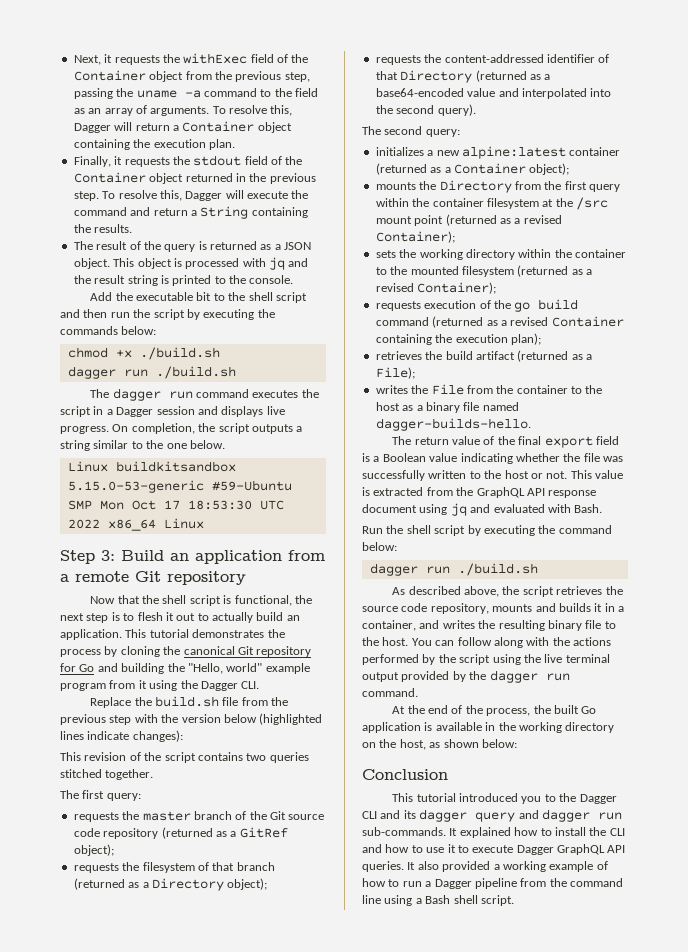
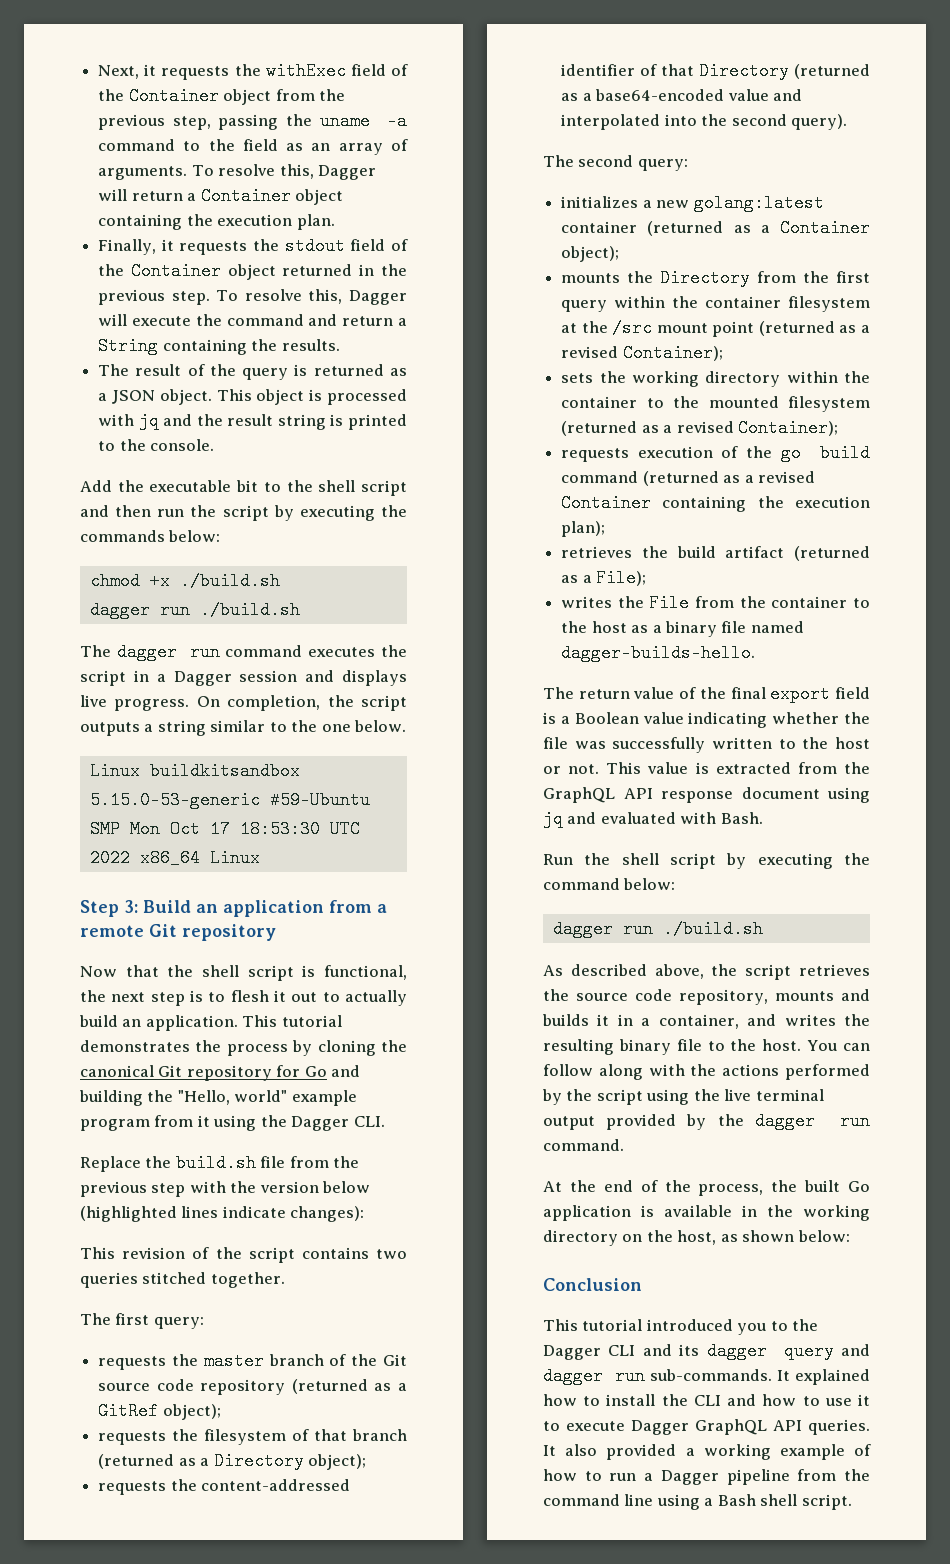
[461,146,566,159] alpine:latest -> [693,194,824,212] golang:latest

